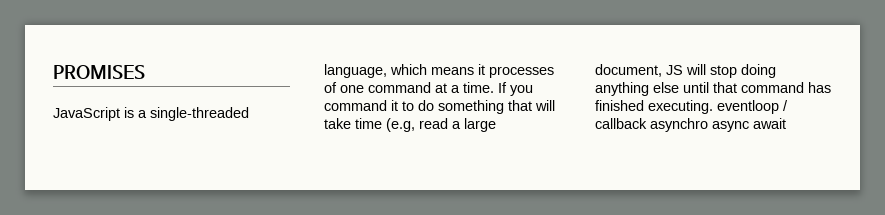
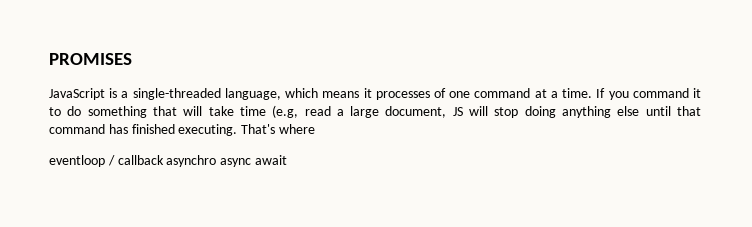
(713, 107) none -> [241,124,315,134] That's where //

